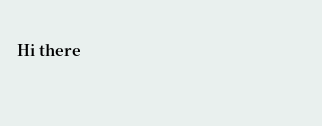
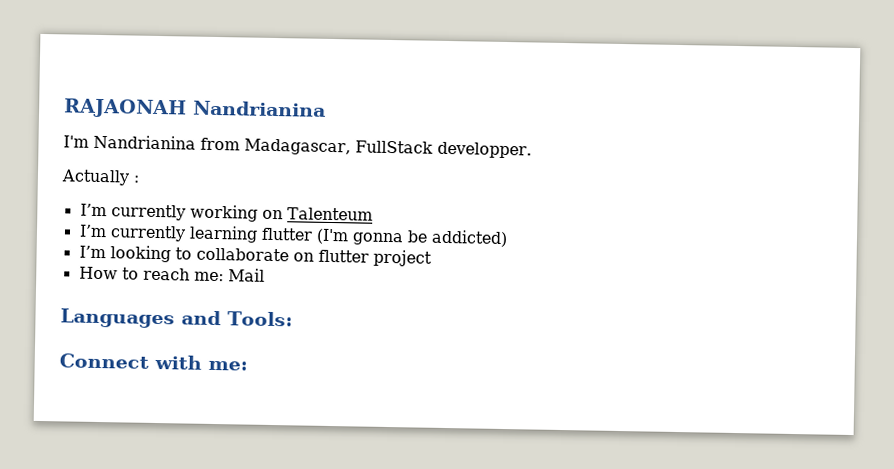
[17,43,82,56] Hi there -> [63,98,326,119] [63,134,532,159] [61,169,139,186] [79,203,373,222] [78,224,508,248] [78,245,432,267] [78,266,265,282] [60,308,293,329] [59,353,248,371] RAJAONAH Nandrianina // I'm Nandrianina from Madagascar, FullStack developper. // Actually : // I’m currently working on Talenteum // I’m currently learning flutter (I'm gonna be addicted) // I’m looking to collaborate on flutter project // How to reach me: Mail // Languages and Tools: // Connect with me:

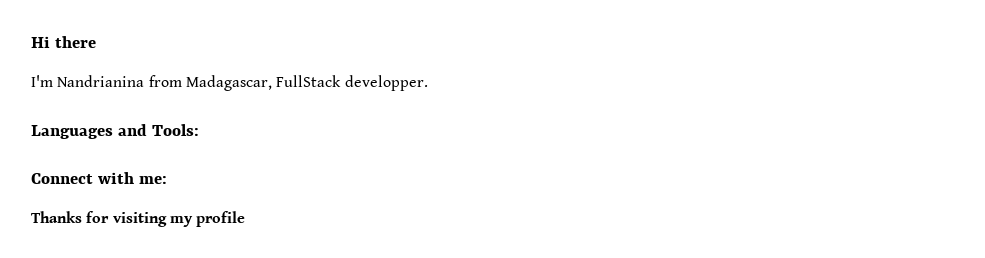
[63,98,326,119] RAJAONAH Nandrianina -> [31,36,97,48] Hi there
[61,169,139,186] [79,203,373,222] [78,224,508,248] [78,245,432,267] [78,266,265,282] // Actually : // I’m currently working on Talenteum // I’m currently learning flutter (I'm gonna be addicted) // I’m looking to collaborate on flutter project // How to reach me: Mail -> (428, 83) none
(248, 365) none -> [31,211,246,227] // Thanks for visiting my profile

